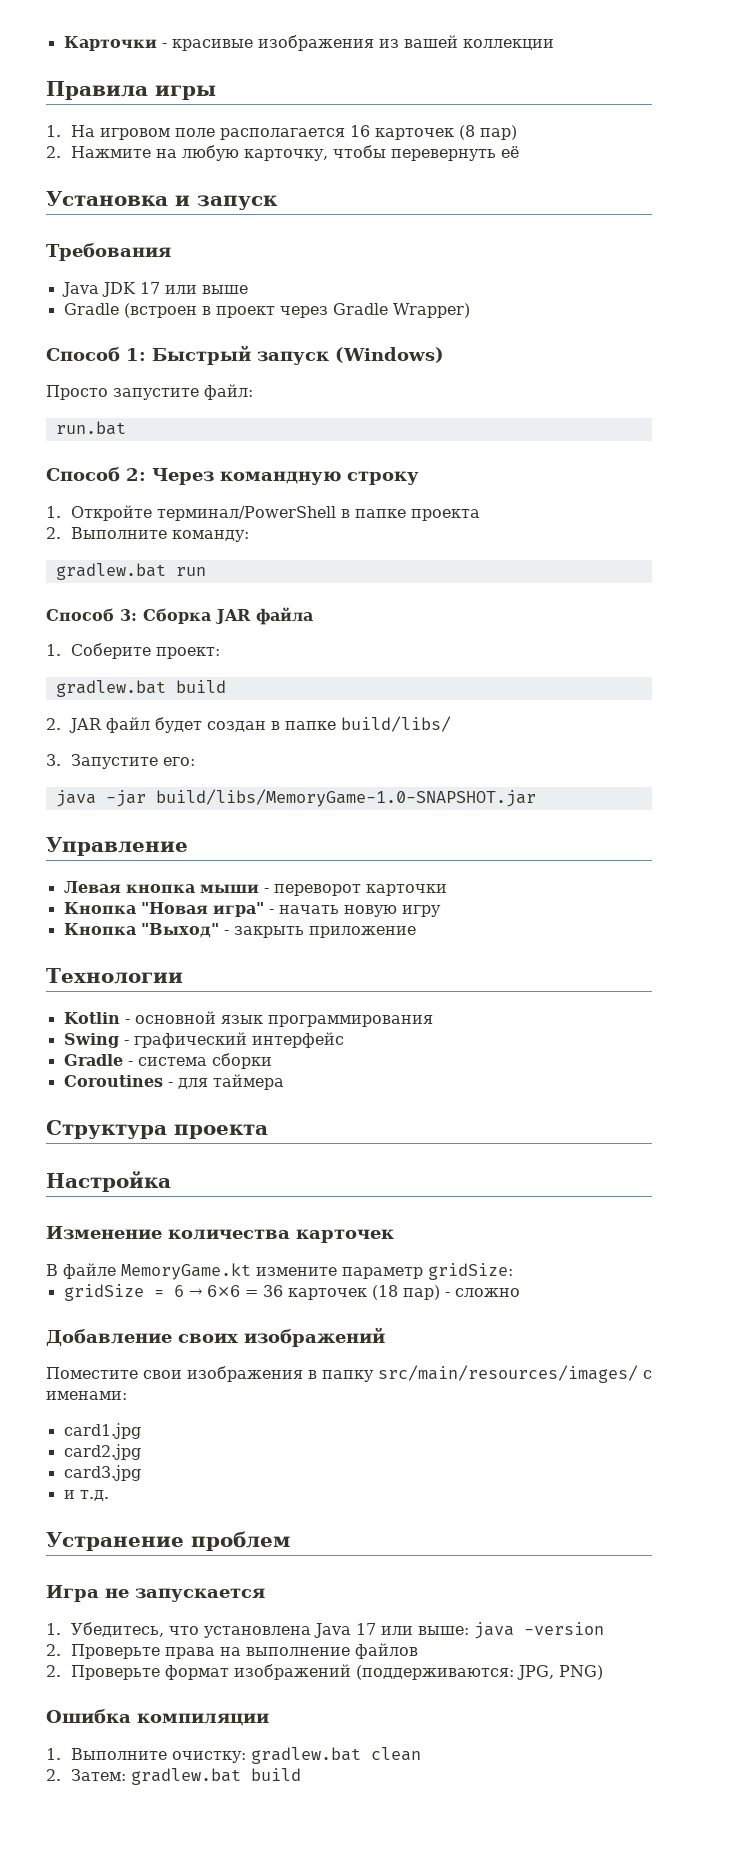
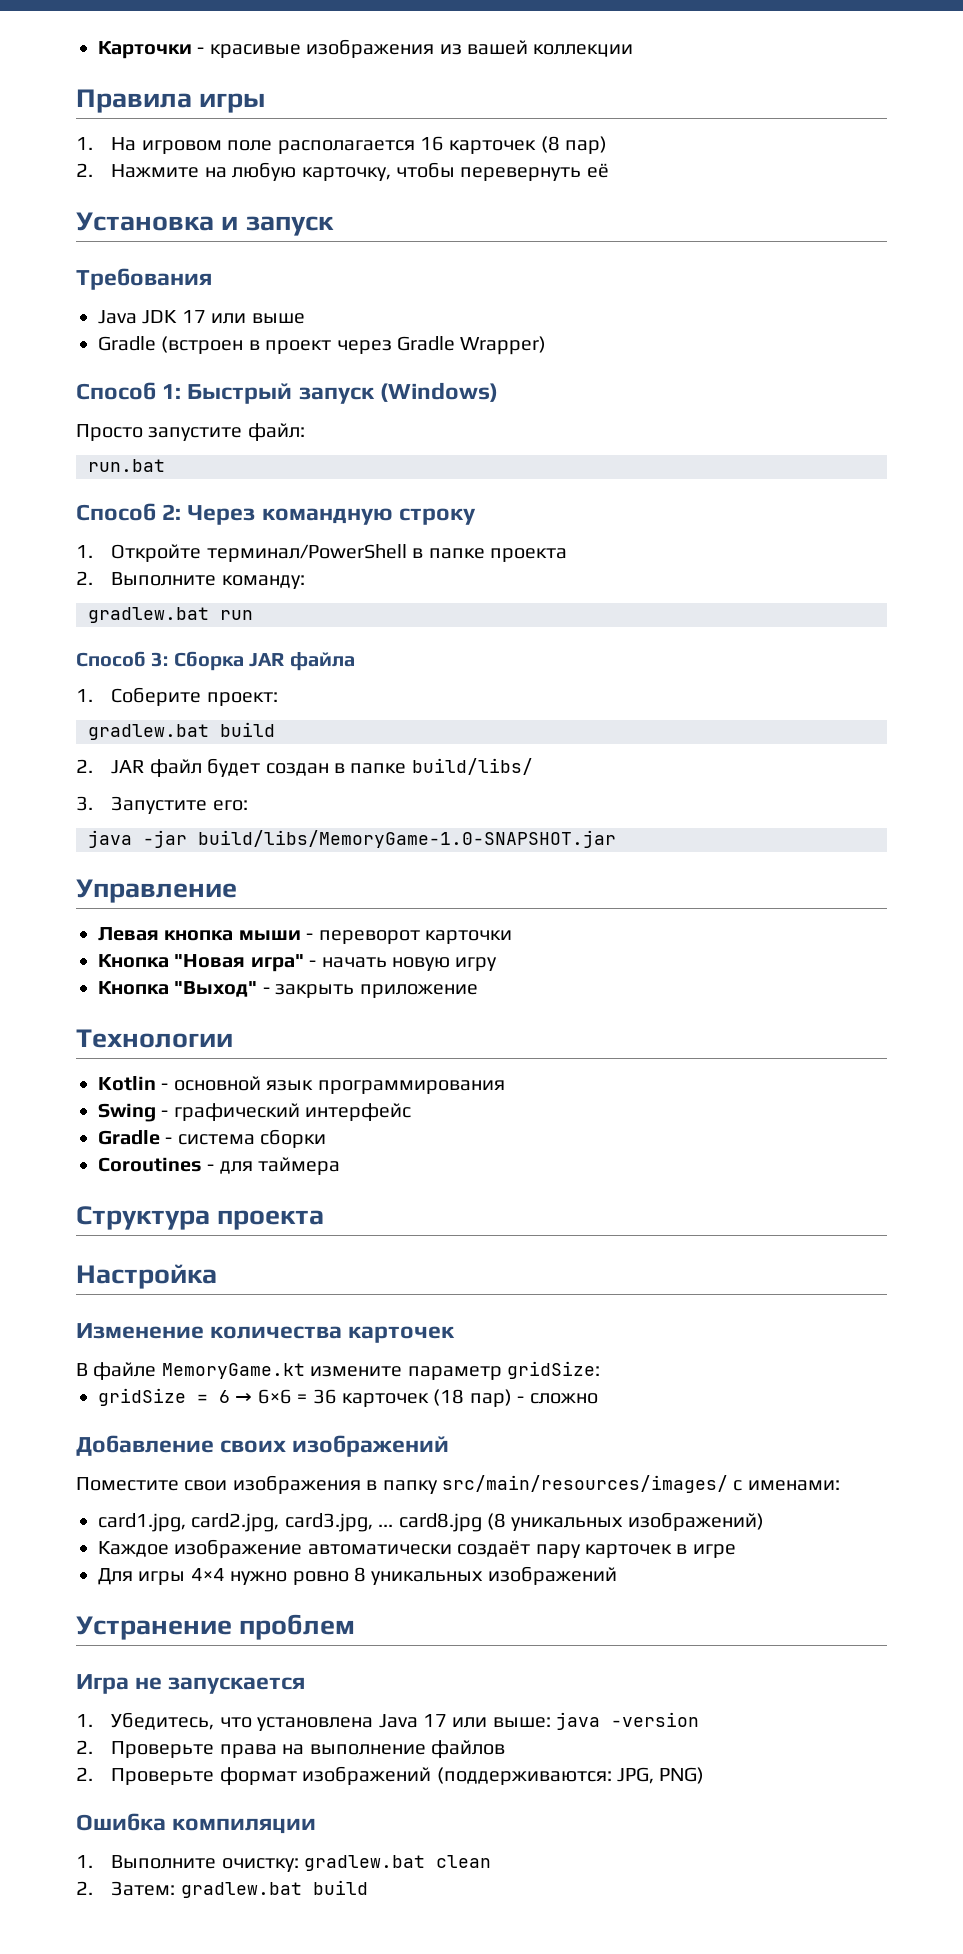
[63,1423,141,1439] [63,1444,141,1460] [63,1465,141,1481] [63,1490,109,1501] card1.jpg // card2.jpg // card3.jpg // и т.д. -> [98,1512,764,1532] [98,1539,736,1558] [98,1566,617,1585] card1.jpg, card2.jpg, card3.jpg, ... card8.jpg (8 уникальных изображений) // Каждое изображение автоматически создаёт пару карточек в игре // Для игры 4×4 нужно ровно 8 уникальных изображений

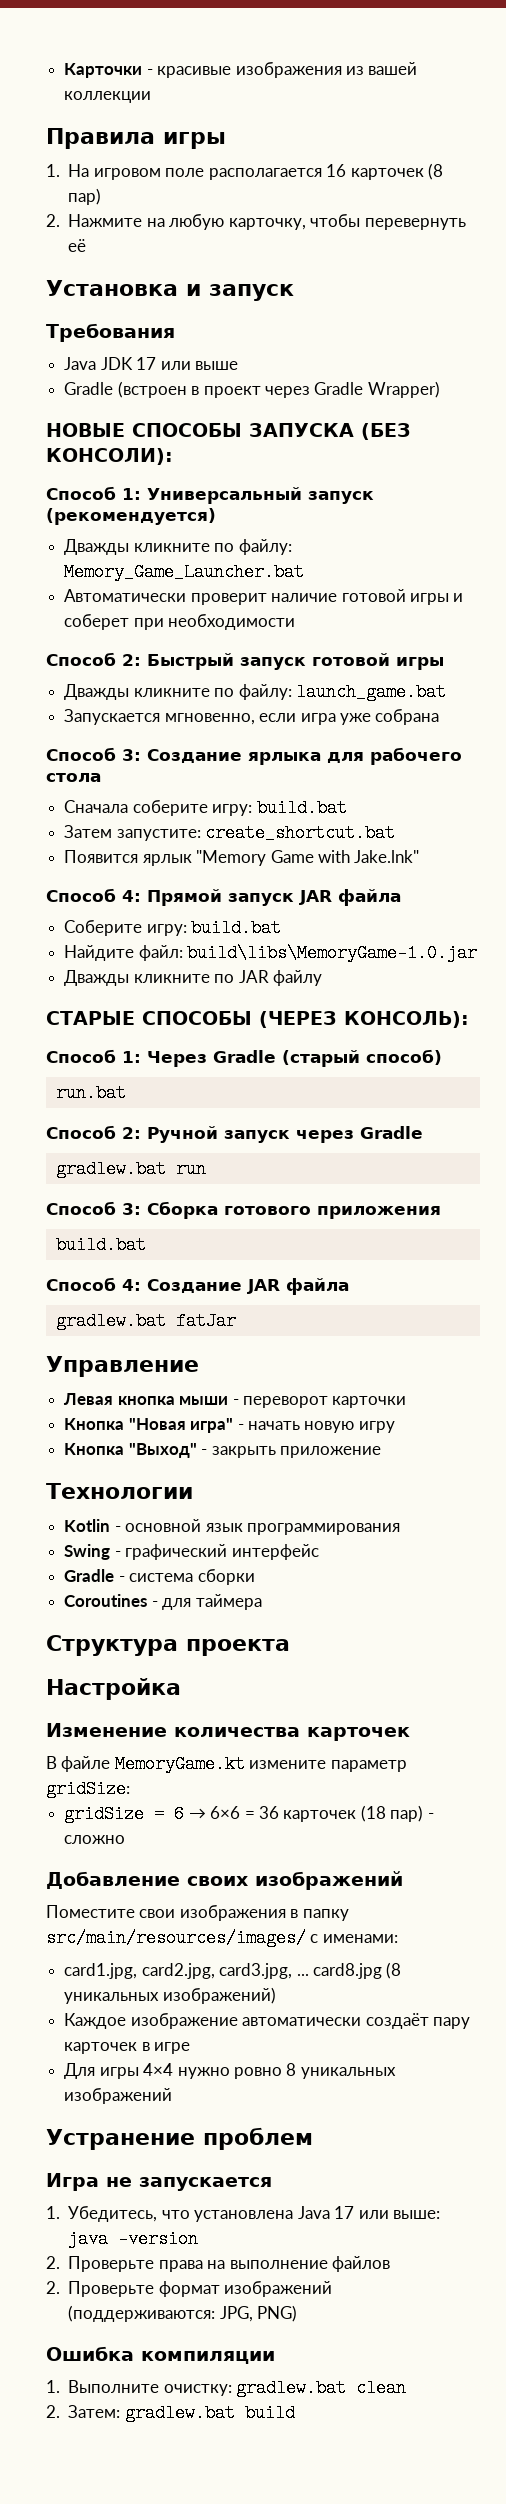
[76,382,498,404] [76,423,305,441] [88,459,165,472] [76,503,476,525] [76,544,567,562] [76,571,305,589] Способ 1: Быстрый запуск (Windows) // Просто запустите файл: // run.bat // Способ 2: Через командную строку // 1. Откройте терминал/PowerShell в папке проекта // 2. Выполните команду: -> [46,423,411,440] [46,448,173,465] [46,486,374,504] [46,508,216,525] [64,539,292,555] [64,563,305,581] [64,589,464,605] [64,614,296,630] [46,652,444,670] [64,683,446,701] [64,709,440,725] [46,747,462,765] [46,773,101,782] [64,799,347,817] [64,824,396,842] [64,850,420,866] [46,888,401,906] [64,919,282,937] [64,944,478,962] [64,970,322,986] [46,1011,469,1028] [46,1049,442,1067] [55,1084,126,1102] [46,1125,423,1143] НОВЫЕ СПОСОБЫ ЗАПУСКА (БЕЗ КОНСОЛИ): // Способ 1: Универсальный запуск (рекомендуется) // Дважды кликните по файлу: Memory_Game_Launcher.bat // Автоматически проверит наличие готовой игры и соберет при необходимости // Способ 2: Быстрый запуск готовой игры // Дважды кликните по файлу: launch_game.bat // Запускается мгновенно, если игра уже собрана // Способ 3: Создание ярлыка для рабочего стола // Сначала соберите игру: build.bat // Затем запустите: create_shortcut.bat // Появится ярлык "Memory Game with Jake.lnk" // Способ 4: Прямой запуск JAR файла // Соберите игру: build.bat // Найдите файл: build\libs\MemoryGame-1.0.jar // Дважды кликните по JAR файлу // СТАРЫЕ СПОСОБЫ (ЧЕРЕЗ КОНСОЛЬ): // Способ 1: Через Gradle (старый способ) // run.bat // Способ 2: Ручной запуск через Gradle
[249,652,355,671] [76,687,278,706] [88,722,275,740] [76,758,533,777] [76,796,248,814] [88,830,616,848] JAR файла // 1. Соберите проект: // gradlew.bat build // 2. JAR файл будет создан в папке build/libs/ // 3. Запустите его: // java -jar build/libs/MemoryGame-1.0-SNAPSHOT.jar -> [224,1206,441,1219] [55,1236,146,1254] [46,1277,349,1295] [55,1312,236,1330] готового приложения // build.bat // Способ 4: Создание JAR файла // gradlew.bat fatJar

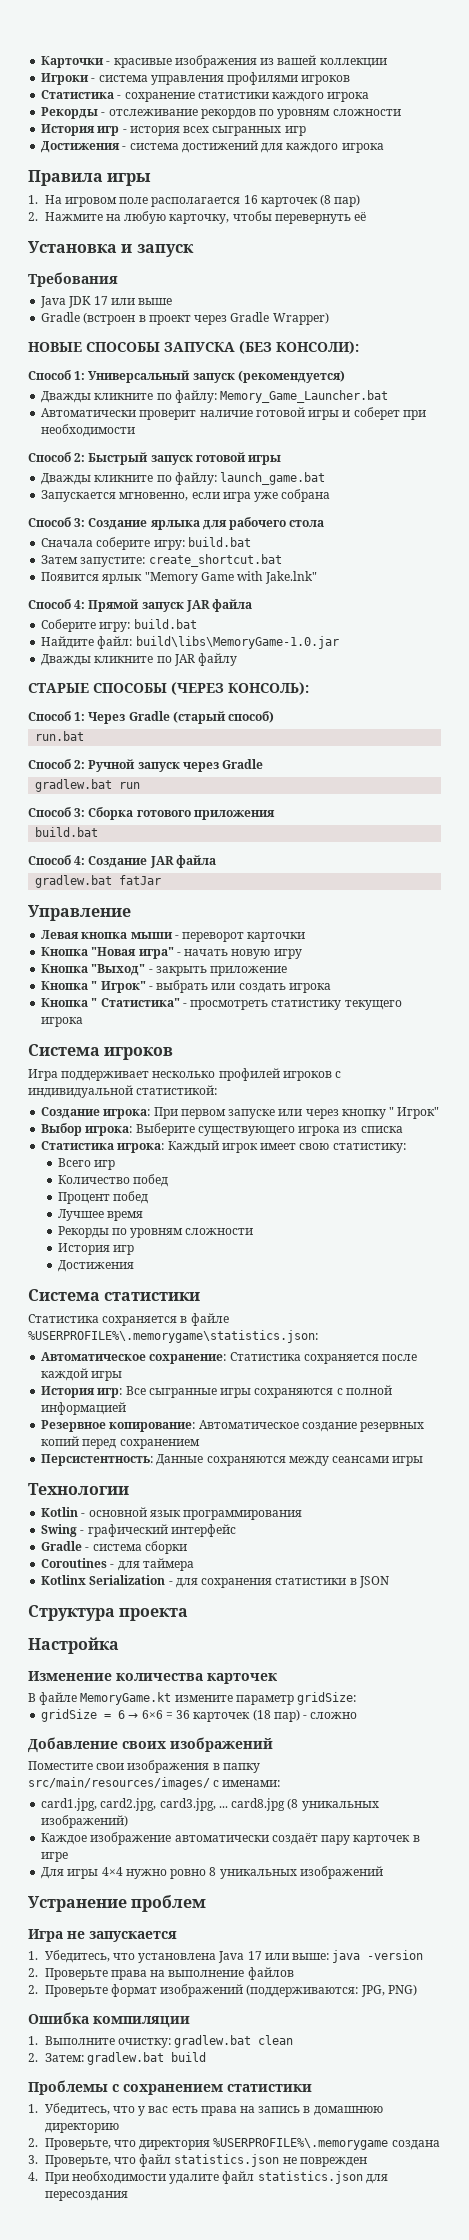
(152, 97) none -> [41,72,351,85] [41,90,370,102] [41,107,401,119] [41,124,306,136] [41,140,384,153] // Игроки - система управления профилями игроков // Статистика - сохранение статистики каждого игрока // Рекорды - отслеживание рекордов по уровням сложности // История игр - история всех сыгранных игр // Достижения - система достижений для каждого игрока
(381, 1452) none -> [41,980,331,993] [41,998,402,1010] [41,1017,84,1027] [28,1044,174,1060] [28,1068,342,1081] [28,1085,218,1098] [41,1107,440,1119] [41,1123,403,1136] [41,1140,406,1153] [57,1158,116,1170] [57,1174,169,1187] [57,1191,149,1204] [57,1209,144,1221] [57,1226,254,1238] [57,1243,135,1255] [57,1260,134,1272] [28,1289,201,1301] [28,1313,229,1326] [28,1330,318,1343] [41,1352,418,1364] [41,1368,123,1381] [41,1385,392,1398] [41,1402,127,1415] [41,1420,425,1432] [41,1436,200,1449] [41,1454,424,1466] // Кнопка " Игрок" - выбрать или создать игрока // Кнопка " Статистика" - просмотреть статистику текущего игрока // Система игроков // Игра поддерживает несколько профилей игроков с индивидуальной статистикой: // Создание игрока: При первом запуске или через кнопку " Игрок" // Выбор игрока: Выберите существующего игрока из списка // Статистика игрока: Каждый игрок имеет свою статистику: // Всего игр // Количество побед // Процент побед // Лучшее время // Рекорды по уровням сложности // История игр // Достижения // Система статистики // Статистика сохраняется в файле %USERPROFILE%\.memorygame\statistics.json: // Автоматическое сохранение: Статистика сохраняется после каждой игры // История игр: Все сыгранные игры сохраняются с полной информацией // Резервное копирование: Автоматическое создание резервных копий перед сохранением // Персистентность: Данные сохраняются между сеансами игры
(262, 1602) none -> [41,1575,389,1588] // Kotlinx Serialization - для сохранения статистики в JSON
(295, 2413) none -> [28,2080,312,2095] [28,2103,383,2116] [44,2123,119,2133] [28,2138,440,2150] [28,2154,367,2167] [28,2171,388,2184] [44,2191,128,2201] // Проблемы с сохранением статистики // 1. Убедитесь, что у вас есть права на запись в домашнюю директорию // 2. Проверьте, что директория %USERPROFILE%\.memorygame создана // 3. Проверьте, что файл statistics.json не поврежден // 4. При необходимости удалите файл statistics.json для пересоздания

